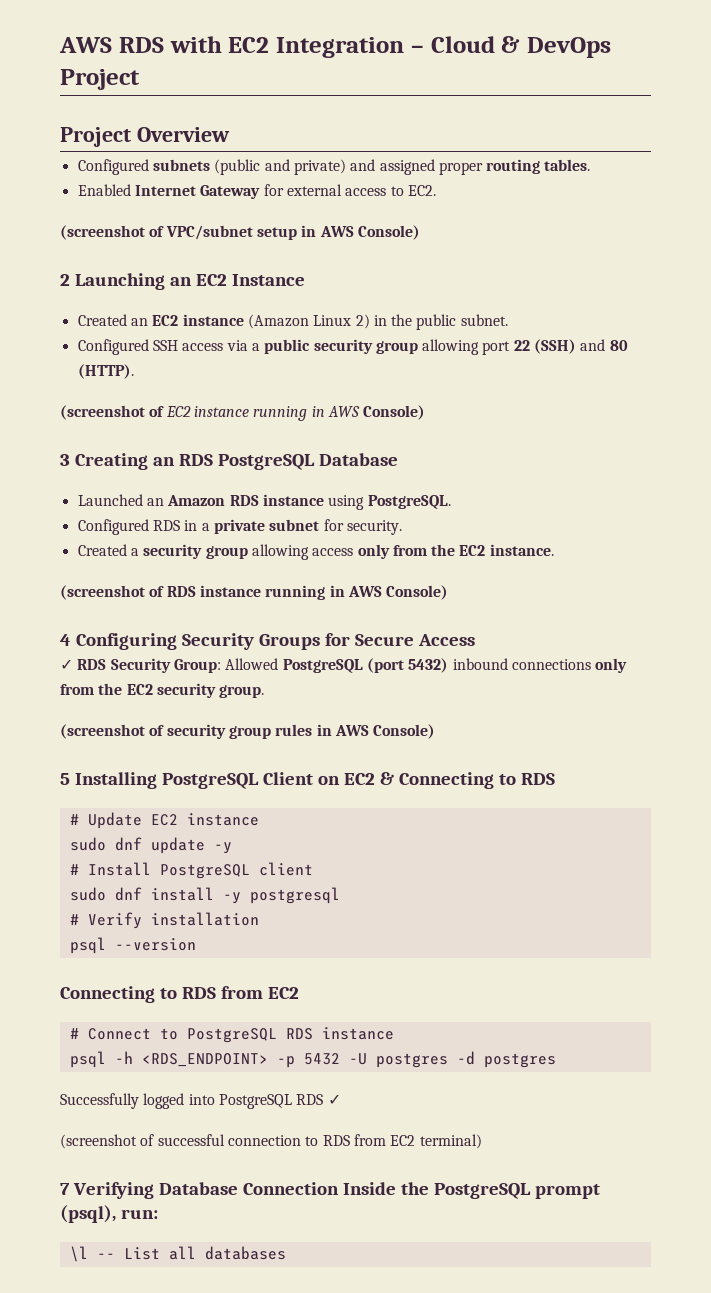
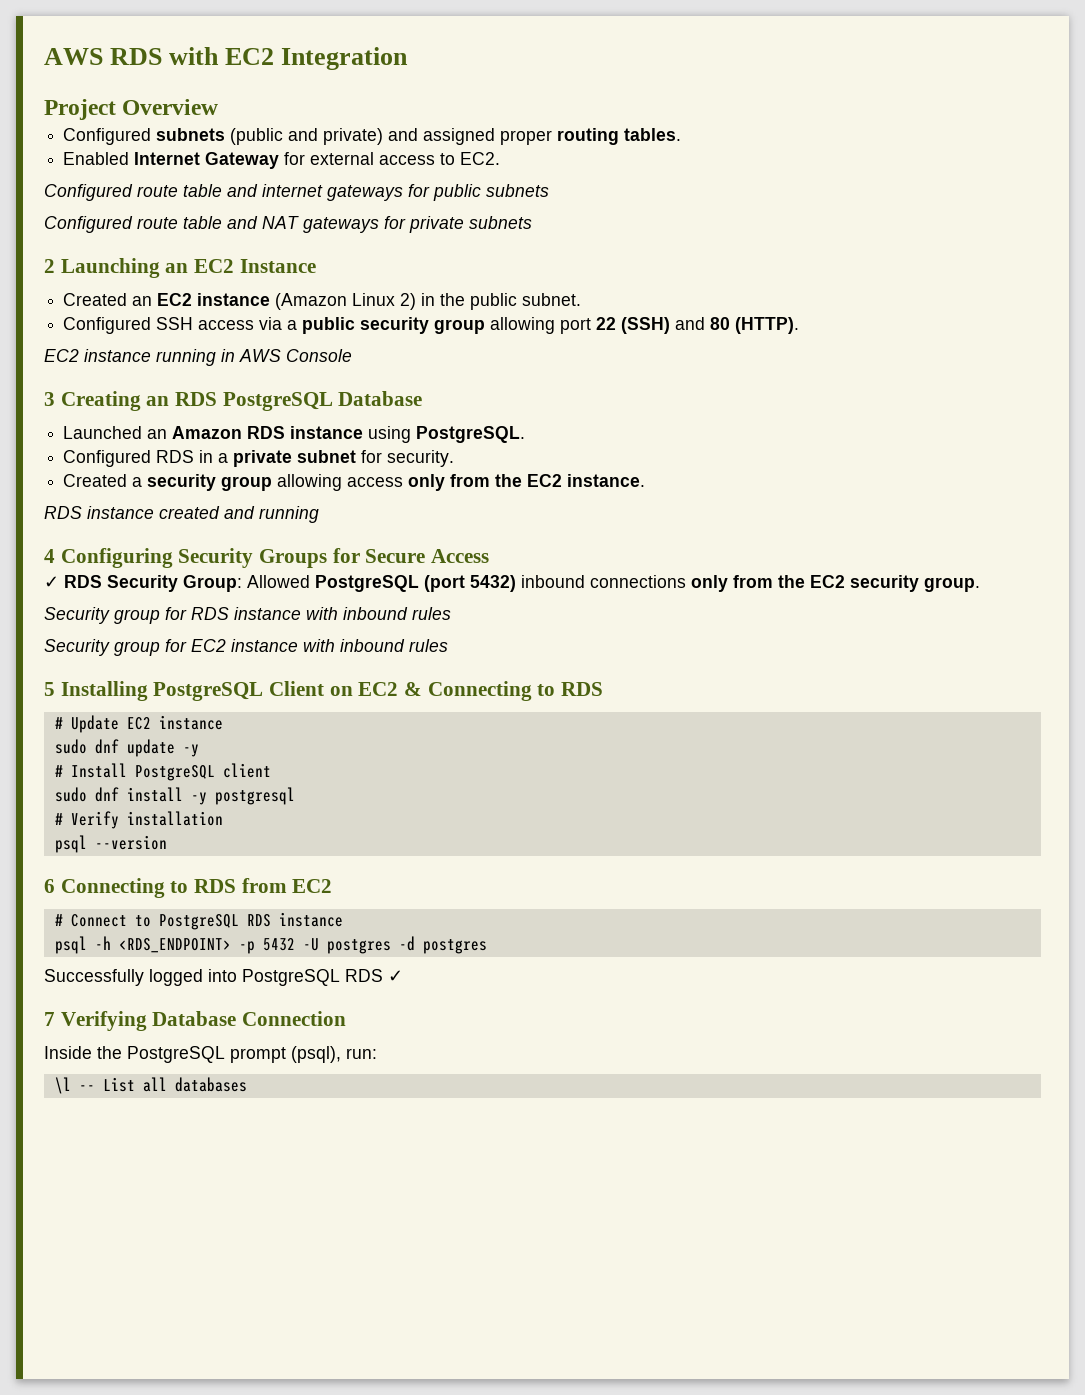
[410,36,611,58] [60,69,140,90] – Cloud & DevOps Project -> (409, 58) none
[60,225,420,240] (screenshot of VPC/subnet setup in AWS Console) -> [44,184,549,201] [44,216,532,233] Configured route table and internet gateways for public subnets // Configured route table and NAT gateways for private subnets
[60,405,165,420] (screenshot of -> (800, 325) none
[363,405,426,420] Console) -> [286,349,352,362] Console
[60,585,449,600] (screenshot of RDS instance running in AWS Console) -> [44,506,319,523] RDS instance created and running
[60,724,436,739] (screenshot of security group rules in AWS Console) -> [44,607,451,624] [44,639,448,656] Security group for RDS instance with inbound rules // Security group for EC2 instance with inbound rules
(196, 944) none -> [44,879,55,893] 6
[60,1134,482,1149] // (screenshot of successful connection to RDS from EC2 terminal) -> (403, 976) none
(339, 1188) none -> (347, 1018) //

